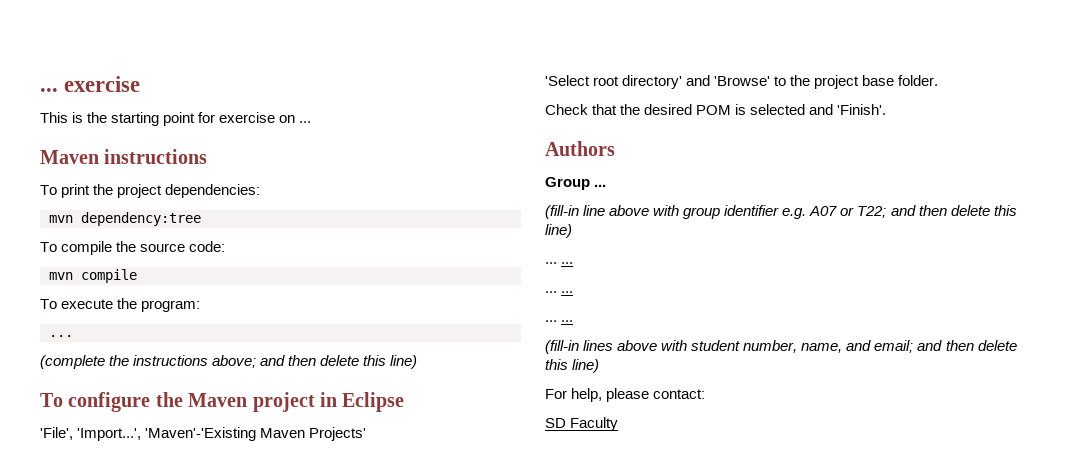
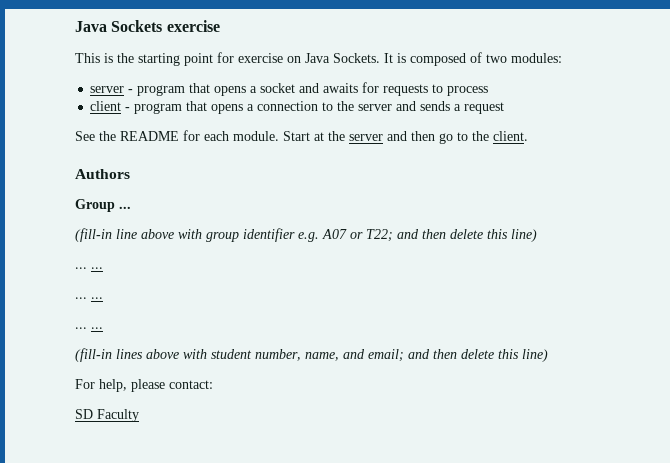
[40,88,58,92] ... -> [75,20,163,32] Java Sockets
[299,121,312,123] [40,149,208,164] [40,184,261,198] [49,212,201,226] [40,241,226,255] [49,269,137,283] [40,298,201,312] [49,335,73,337] [40,355,418,369] [40,392,405,412] [40,427,367,441] [545,75,939,89] [545,104,887,115] ... // Maven instructions // To print the project dependencies: // mvn dependency:tree // To compile the source code: // mvn compile // To execute the program: // ... // (complete the instructions above; and then delete this line) // To configure the Maven project in Eclipse // 'File', 'Import...', 'Maven'-'Existing Maven Projects' // 'Select root directory' and 'Browse' to the project base folder. // Check that the desired POM is selected and 'Finish'. -> [305,52,562,66] [90,82,489,96] [90,101,505,114] [75,130,528,144] Java Sockets. It is composed of two modules: // server - program that opens a socket and awaits for requests to process // client - program that opens a connection to the server and sends a request // See the README for each module. Start at the server and then go to the client.

